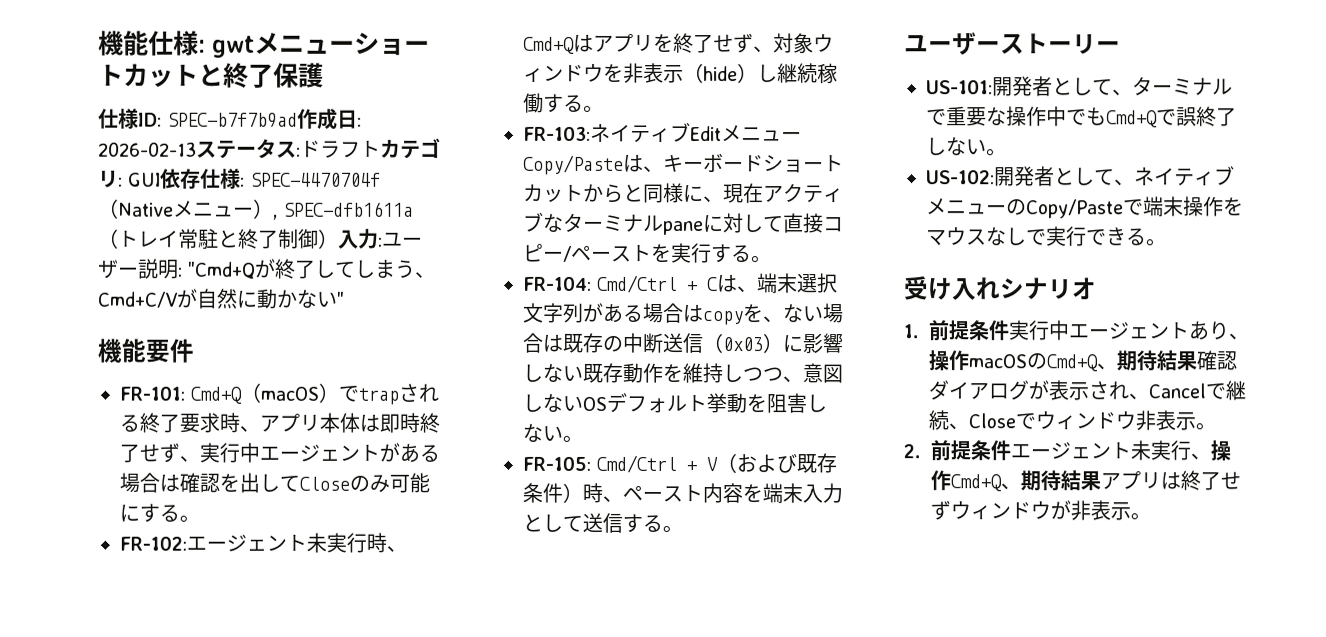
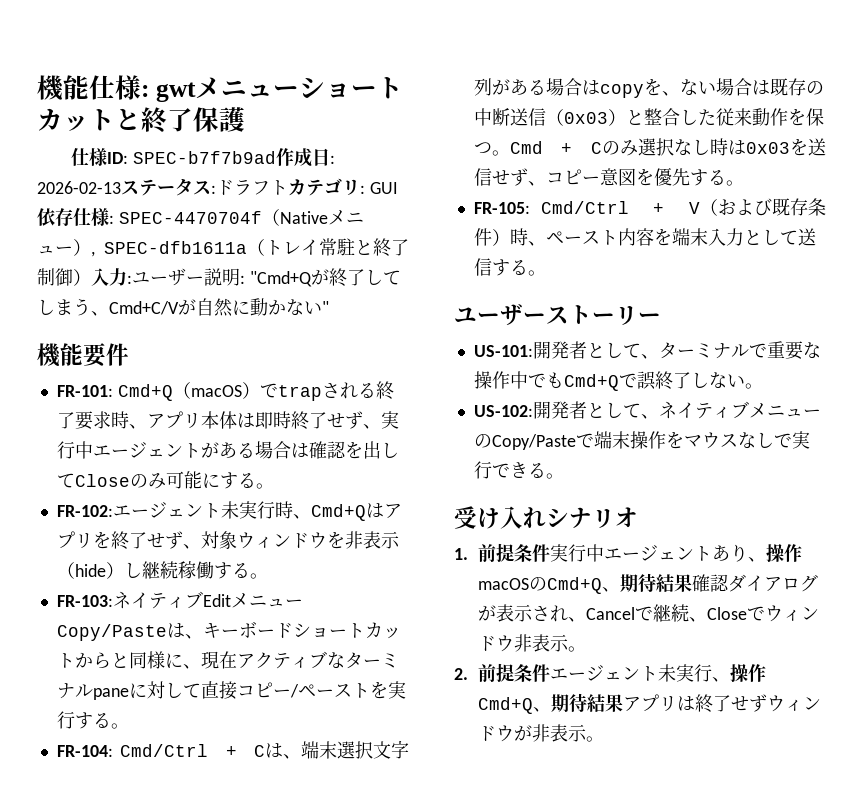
[782,333,843,354] [522,362,843,384] [522,392,827,414] [522,423,563,442] に影響しない既存動作を維持しつつ、意図しないOSデフォルト挙動を阻害しない -> [625,108,824,126] [473,138,826,156] [473,168,726,186] と整合した従来動作を保つ。Cmd + Cのみ選択なし時は0x03を送信せず、コピー意図を優先する

